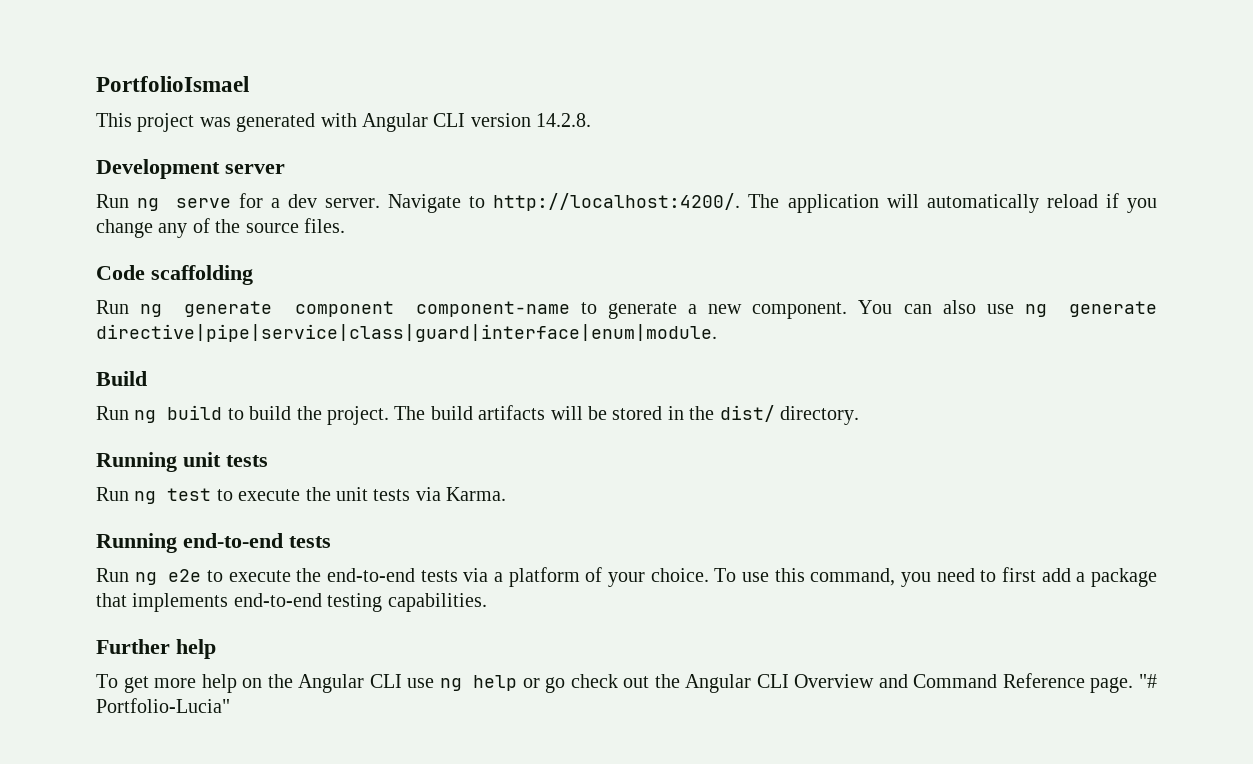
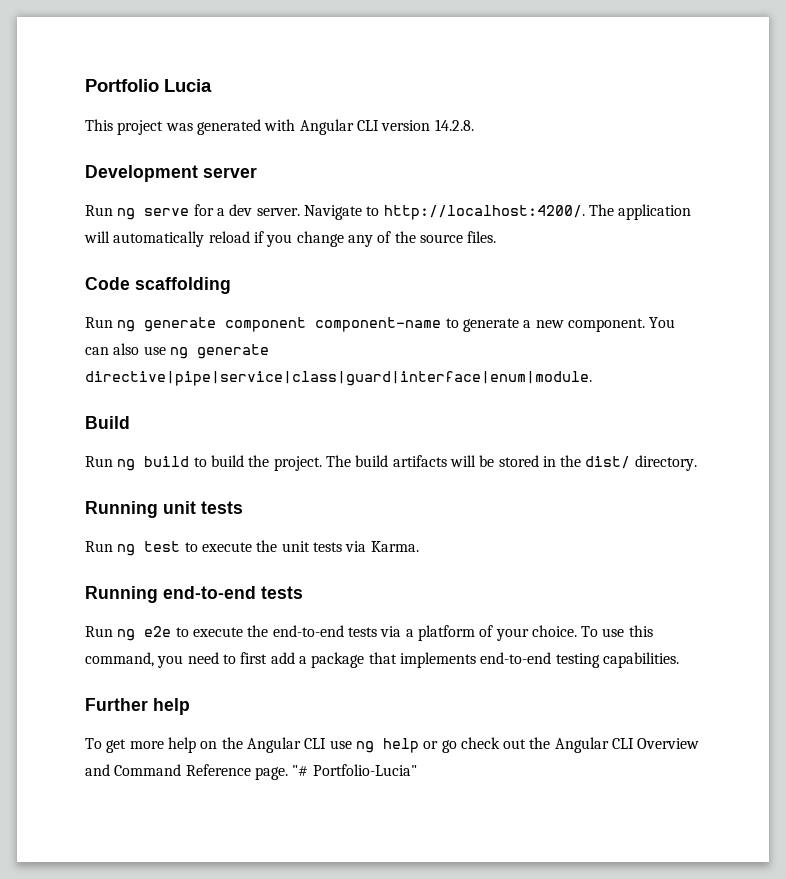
[96,76,249,92] PortfolioIsmael -> [85,79,212,92] Portfolio Lucia

